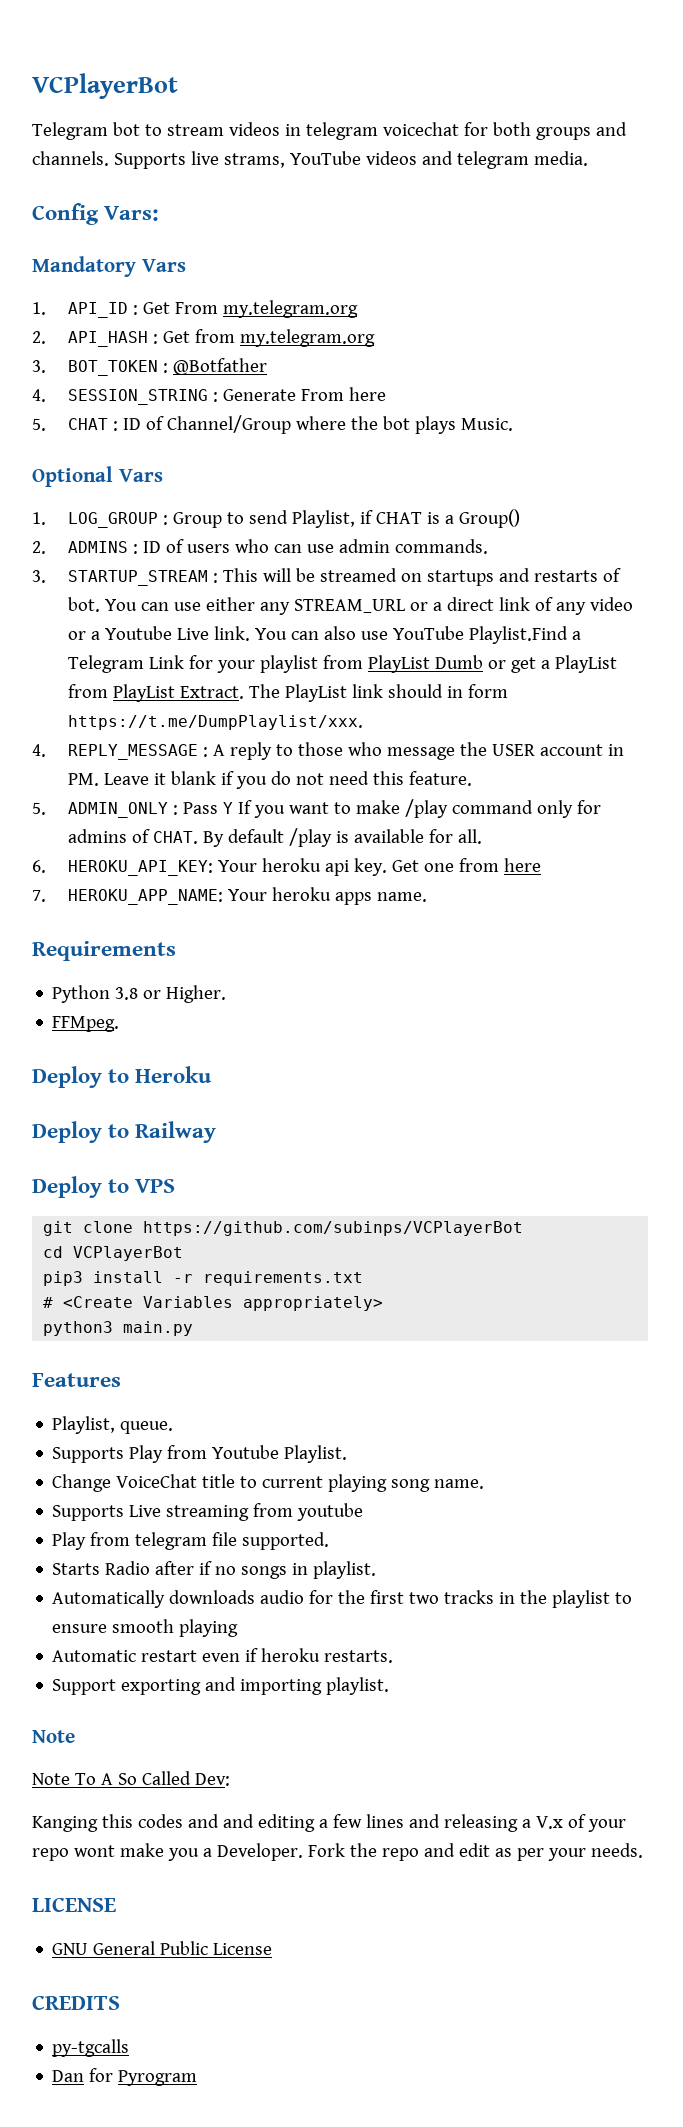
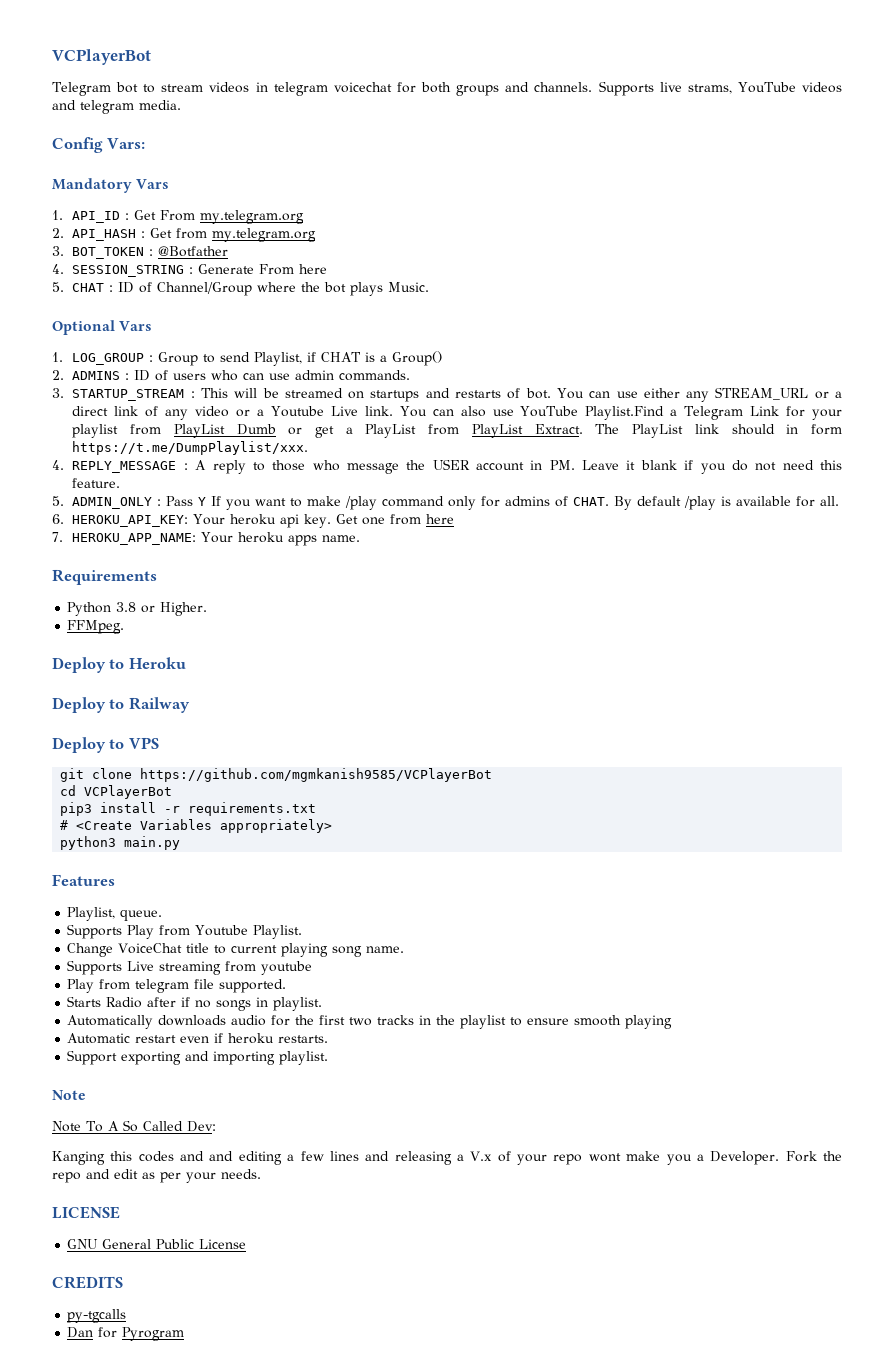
[143,1221,524,1236] https://github.com/subinps/VCPlayerBot -> [140,768,493,782] https://github.com/mgmkanish9585/VCPlayerBot

